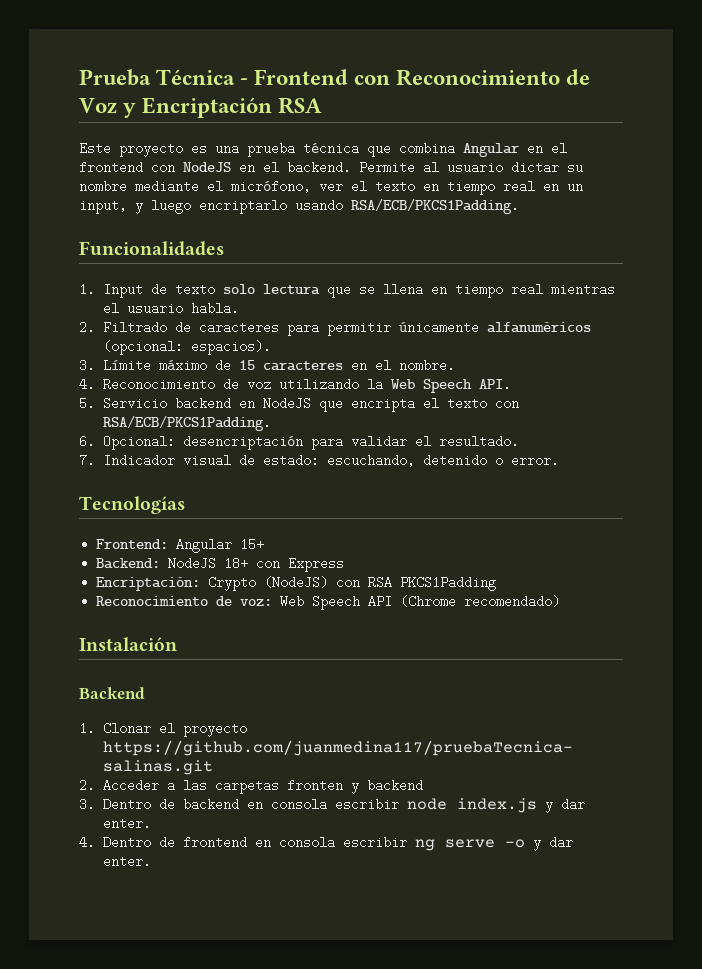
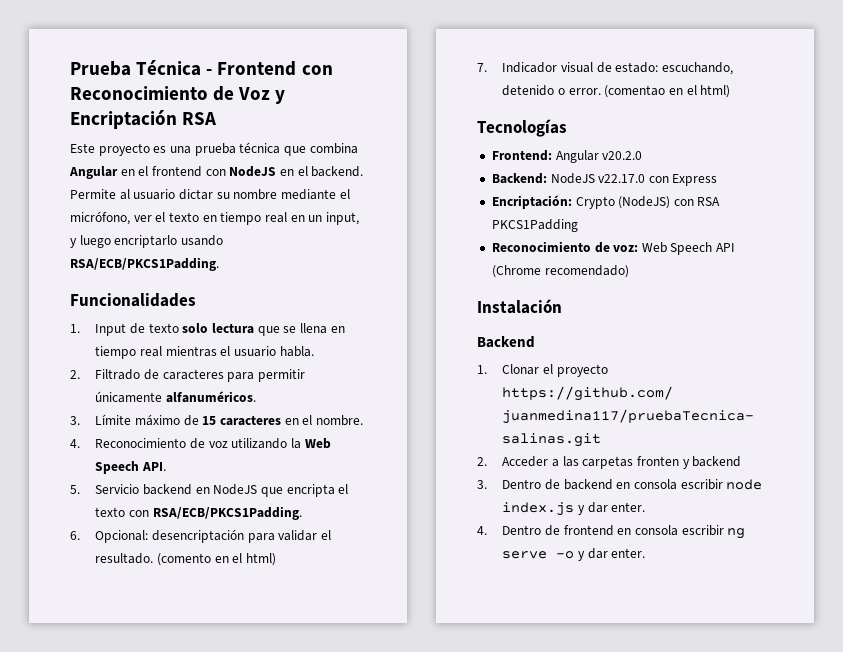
[486,322,591,333] [102,340,271,355] alfanuméricos (opcional: espacios). -> [166,391,257,403] alfanuméricos.
(519, 441) none -> [157,553,277,566] (comento en el html)
(559, 460) none -> [604,85,731,98] (comentao en el html)
[240,538,265,551] 15+ -> [602,151,643,160] v20.2.0
[224,557,249,570] 18+ -> [598,174,646,183] v22.17.0

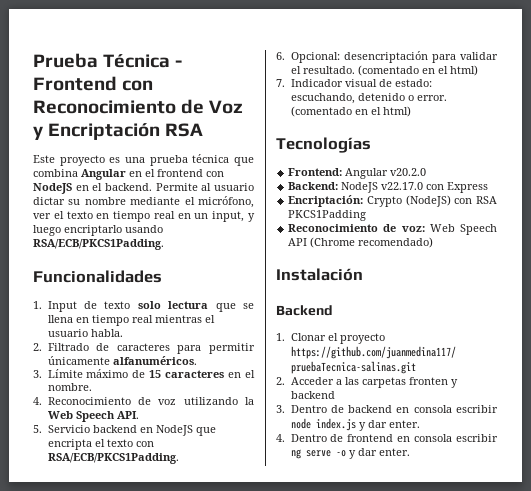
[157,553,212,566] (comento -> [357,65,419,76] (comentado
[604,85,666,98] (comentao -> [290,106,352,117] (comentado

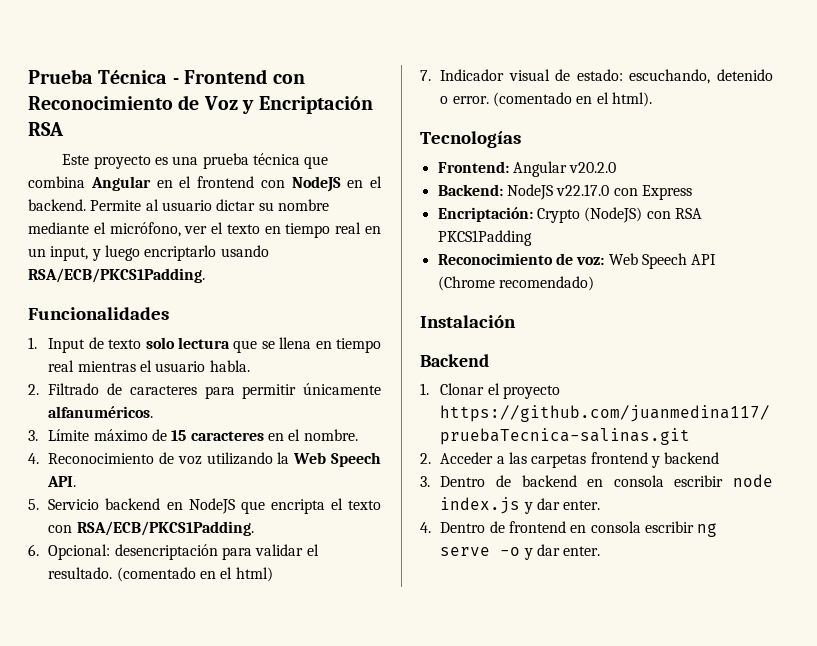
[382,106,411,117] html) -> [611,92,652,107] html).
[408,377,448,385] fronten -> [590,452,648,464] frontend

